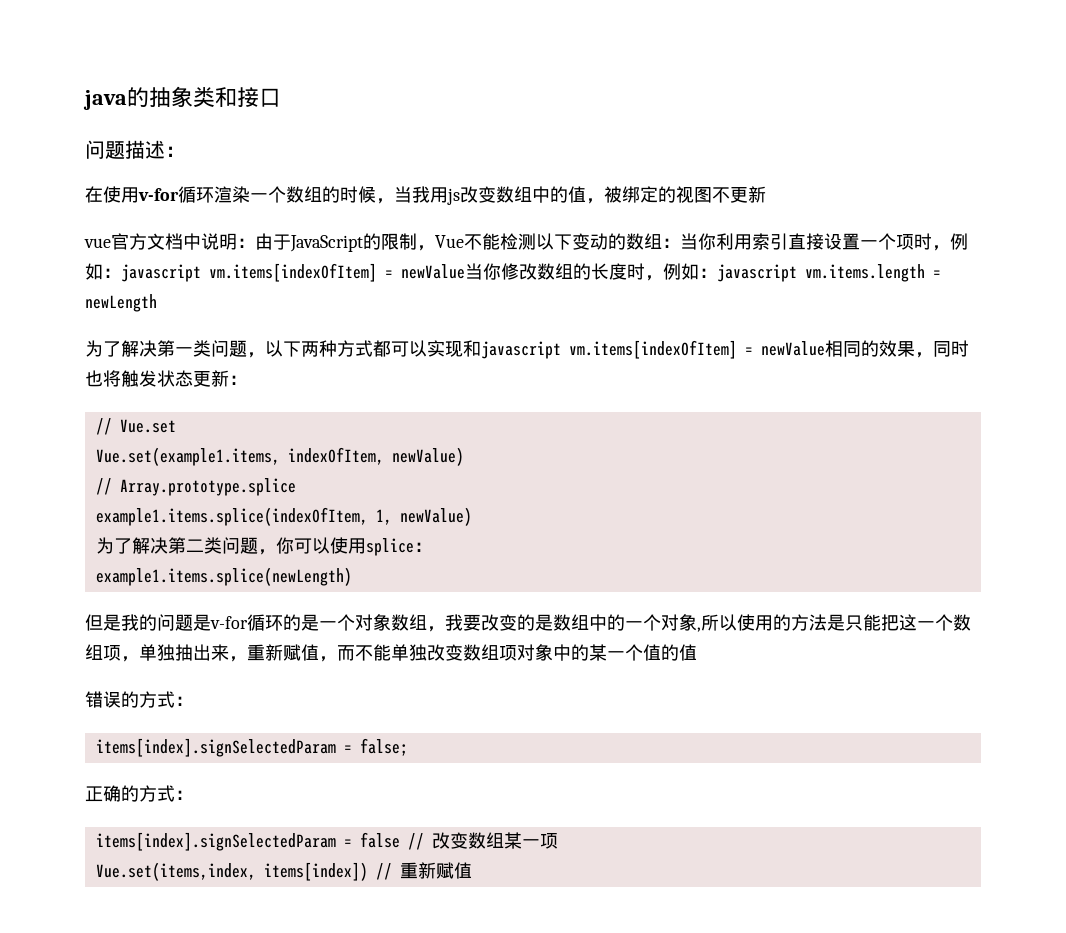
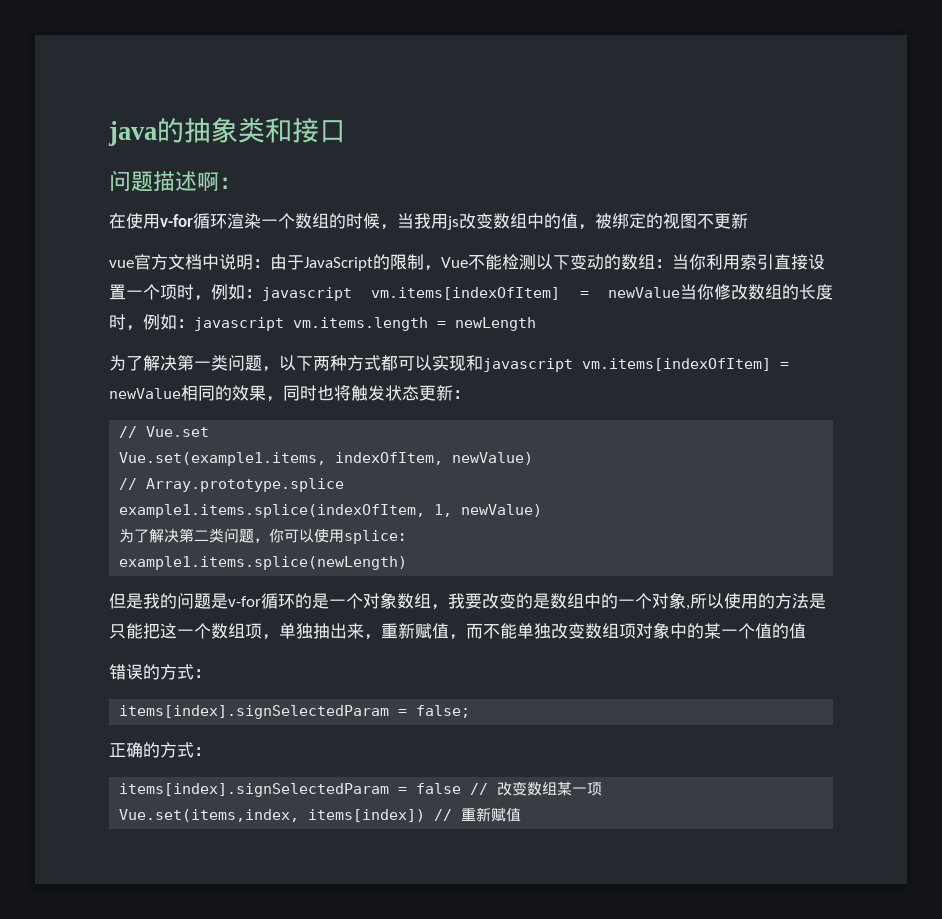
(165, 149) none -> [197,172,219,191] 啊

